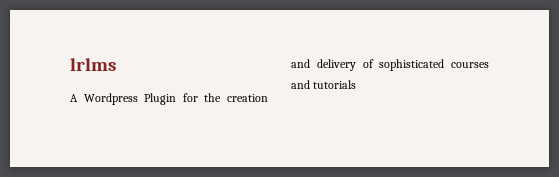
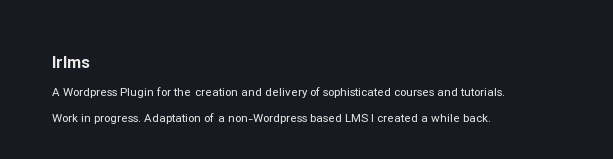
[313,80,357,89] tutorials -> [460,88,506,96] [52,113,492,124] tutorials. // Work in progress. Adaptation of a non-Wordpress based LMS I created a while back.

